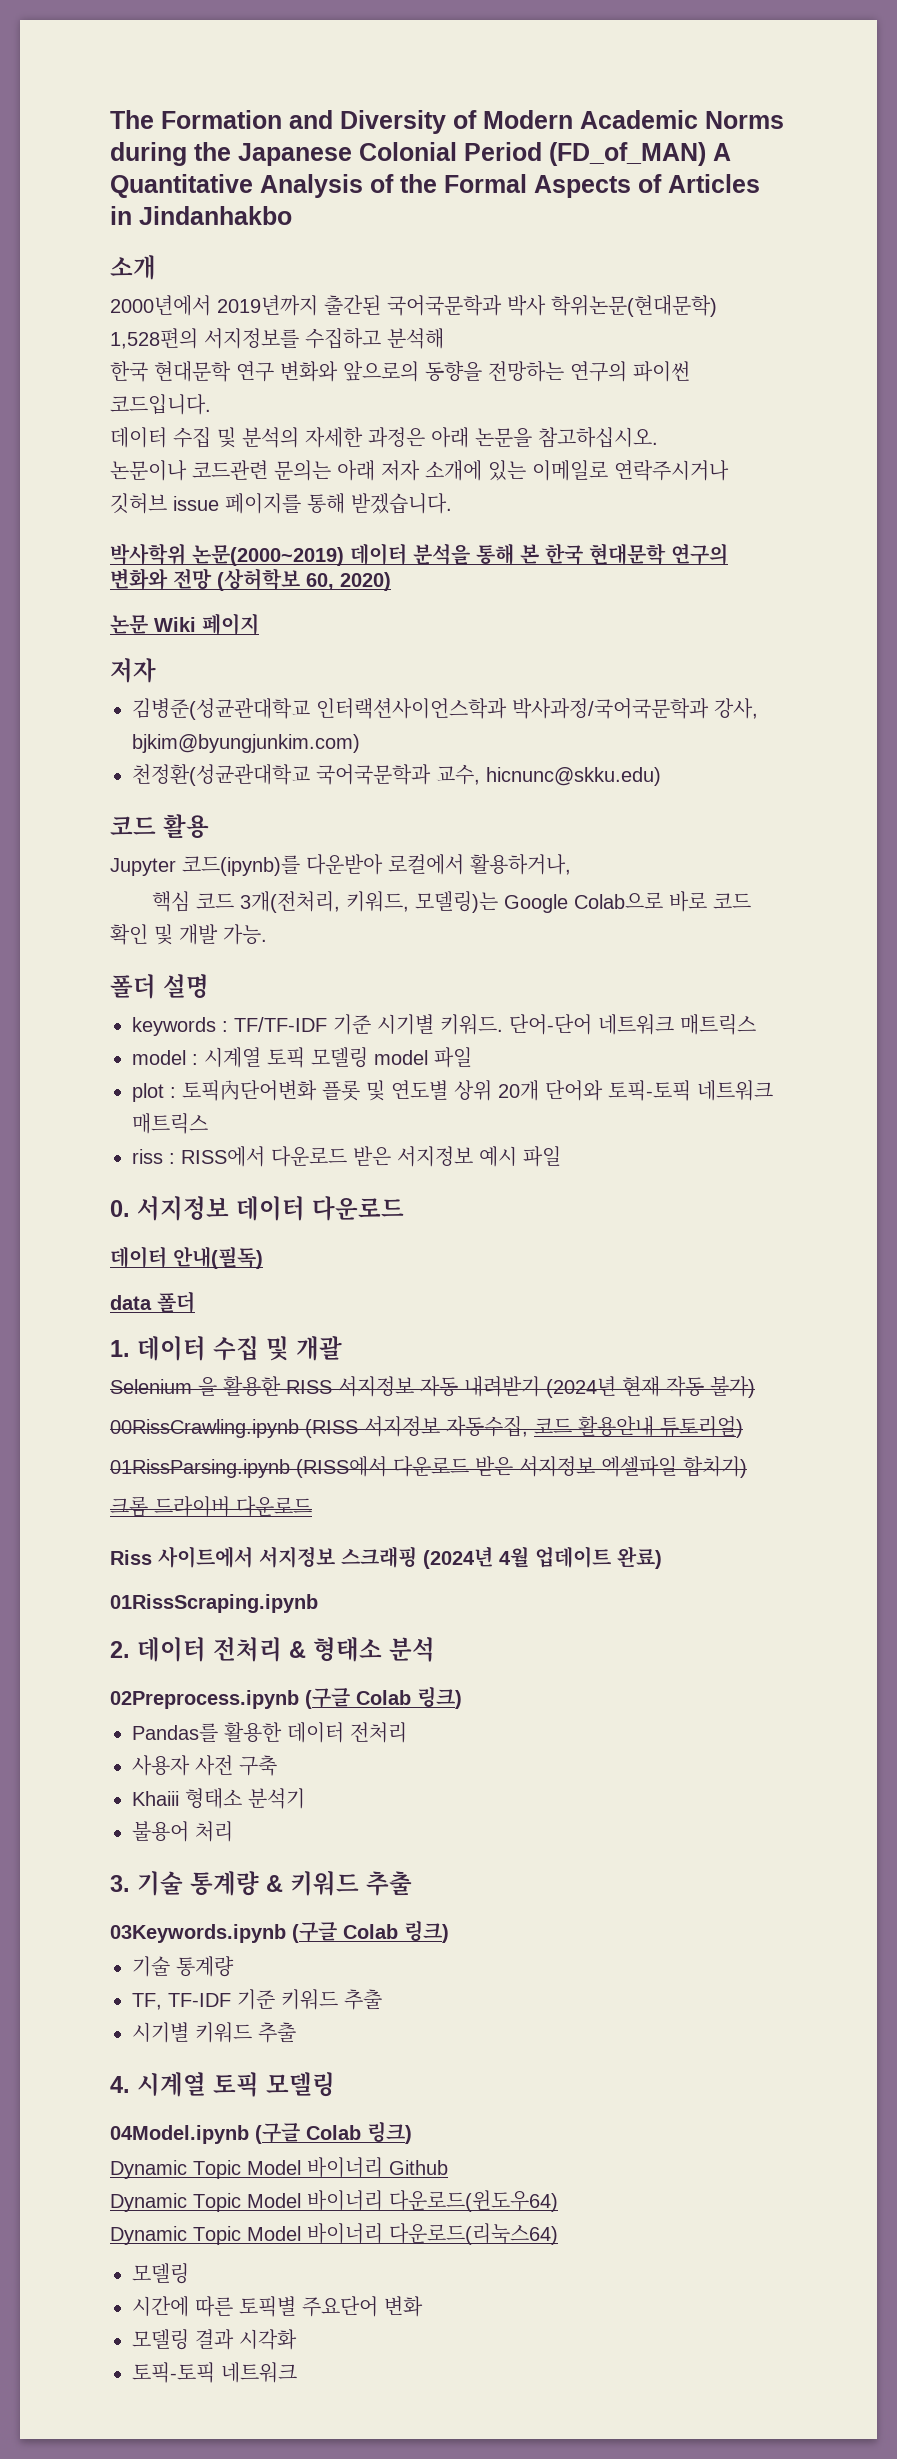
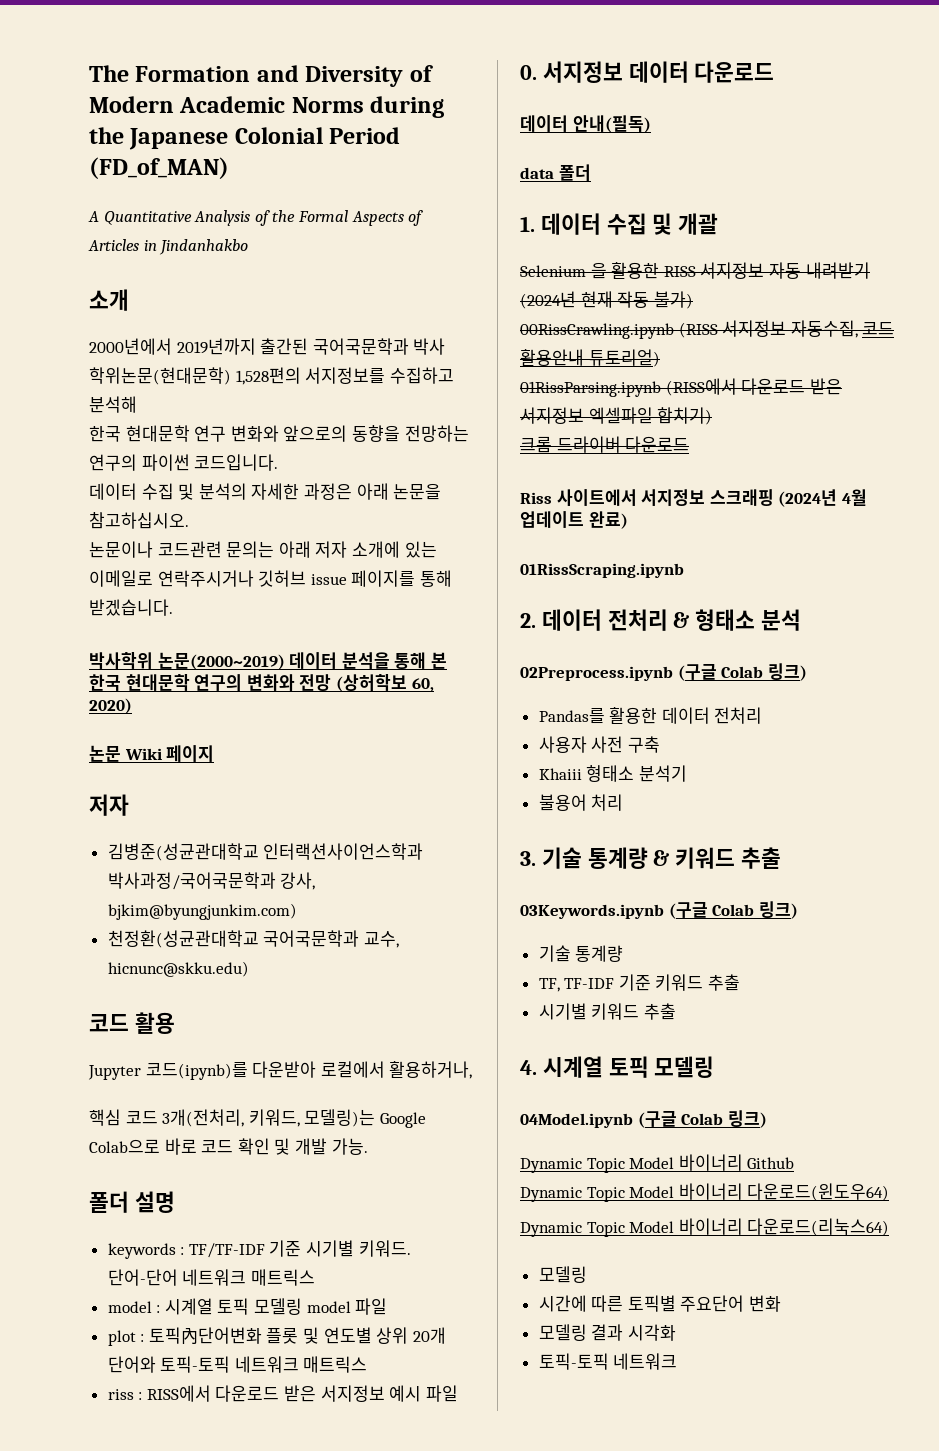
(706, 154) none -> (229, 168) //

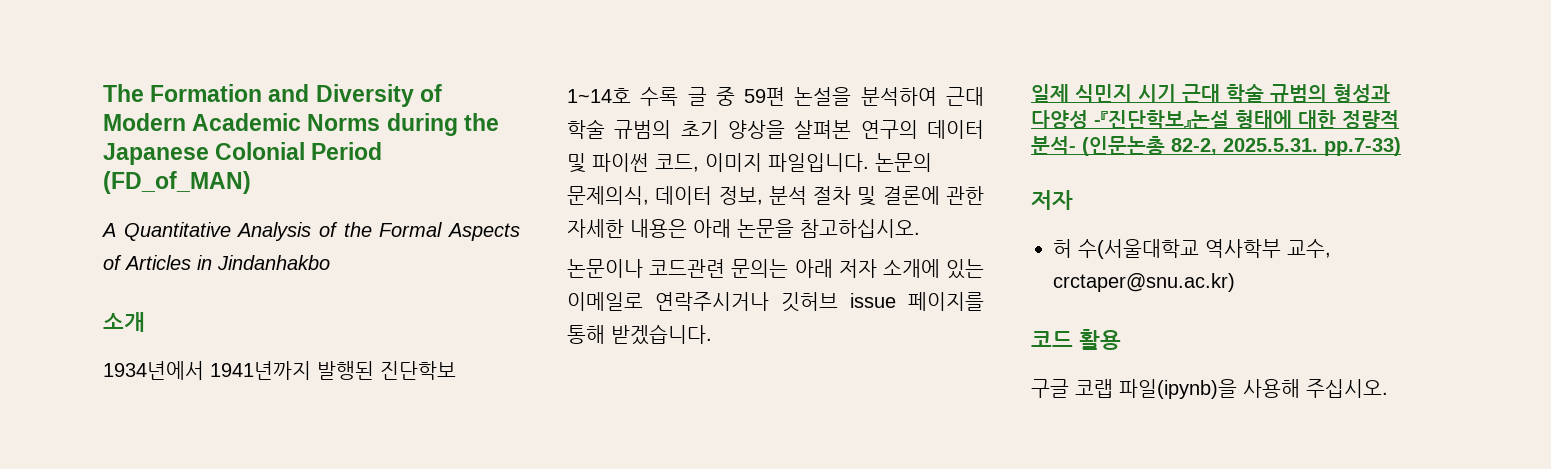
[89,338,446,355] [89,367,454,385] [89,396,137,413] [89,425,469,442] [89,454,279,471] [89,483,352,500] 2000년에서 2019년까지 출간된 국어국문학과 박사 학위논문(현대문학) 1,528편의 서지정보를 수집하고 분석해 // 한국 현대문학 연구 변화와 앞으로의 동향을 전망하는 연구의 파이썬 코드입니다. // 데이터 수집 및 분석의 자세한 과정은 -> [103,361,456,380] [567,87,984,106] [567,119,984,139] [567,153,932,173] [567,186,984,206] [567,219,687,238] 1934년에서 1941년까지 발행된 진단학보 1~14호 수록 글 중 59편 논설을 분석하여 근대 학술 규범의 초기 양상을 살펴본 연구의 데이터 및 파이썬 코드, 이미지 파일입니다. 논문의 문제의식, 데이터 정보, 분석 절차 및 결론에 관한 자세한 내용은
[89,652,447,670] [89,674,434,692] [89,698,132,714] [89,745,215,762] [89,794,129,816] [107,843,424,861] [107,872,316,890] [107,903,297,920] [107,930,399,948] [107,961,249,977] [89,1012,175,1034] [88,1061,473,1080] [89,1109,426,1128] [89,1138,368,1155] [89,1191,175,1213] [107,1240,411,1259] [107,1269,315,1286] [107,1298,388,1315] [107,1327,446,1346] [107,1356,368,1373] [107,1385,458,1402] [520,61,775,83] [520,115,651,133] [520,164,591,181] [520,213,719,235] [520,262,870,279] [520,291,693,309] [520,320,895,339] [520,349,660,367] [520,378,842,397] [520,407,713,425] [520,436,690,453] [520,489,867,507] [520,511,628,529] [520,563,684,578] [520,609,802,631] [520,663,807,681] [538,707,763,724] [538,736,660,753] [538,765,687,782] [538,794,624,811] [520,847,782,869] [520,901,798,919] [538,945,624,962] [538,974,741,992] [538,1003,676,1020] [520,1056,715,1078] [520,1110,767,1128] [520,1154,795,1173] [520,1183,890,1202] [520,1218,890,1237] [538,1266,587,1283] [538,1295,782,1312] [538,1324,676,1341] [538,1353,678,1370] 박사학위 논문(2000~2019) 데이터 분석을 통해 본 한국 현대문학 연구의 변화와 전망 (상허학보 60, 2020) // 논문 Wiki 페이지 // 저자 // 김병준(성균관대학교 인터랙션사이언스학과 박사과정/국어국문학과 강사, bjkim@byungjunkim.com) // 천정환(성균관대학교 국어국문학과 교수, hicnunc@skku.edu) // 코드 활용 // Jupyter 코드(ipynb)를 다운받아 로컬에서 활용하거나, // 핵심 코드 3개(전처리, 키워드, 모델링)는 Google Colab으로 바로 코드 확인 및 개발 가능. // 폴더 설명 // keywords : TF/TF-IDF 기준 시기별 키워드. 단어-단어 네트워크 매트릭스 // model : 시계열 토픽 모델링 model 파일 // plot : 토픽內단어변화 플롯 및 연도별 상위 20개 단어와 토픽-토픽 네트워크 매트릭스 // riss : RISS에서 다운로드 받은 서지정보 예시 파일 // 0. 서지정보 데이터 다운로드 // 데이터 안내(필독) // data 폴더 // 1. 데이터 수집 및 개괄 // Selenium 을 활용한 RISS 서지정보 자동 내려받기 (2024년 현재 작동 불가) // 00RissCrawling.ipynb (RISS 서지정보 자동수집, 코드 활용안내 튜토리얼) // 01RissParsing.ipynb (RISS에서 다운로드 받은 서지정보 엑셀파일 합치기) // 크롬 드라이버 다운로드 // Riss 사이트에서 서지정보 스크래핑 (2024년 4월 업데이트 완료) // 01RissScraping.ipynb // 2. 데이터 전처리 & 형태소 분석 // 02Preprocess.ipynb (구글 Colab 링크) // Pandas를 활용한 데이터 전처리 // 사용자 사전 구축 // Khaiii 형태소 분석기 // 불용어 처리 // 3. 기술 통계량 & 키워드 추출 // 03Keywords.ipynb (구글 Colab 링크) // 기술 통계량 // TF, TF-IDF 기준 키워드 추출 // 시기별 키워드 추출 // 4. 시계열 토픽 모델링 // 04Model.ipynb (구글 Colab 링크) // Dynamic Topic Model 바이너리 Github // Dynamic Topic Model 바이너리 다운로드(윈도우64) // Dynamic Topic Model 바이너리 다운로드(리눅스64) // 모델링 // 시간에 따른 토픽별 주요단어 변화 // 모델링 결과 시각화 // 토픽-토픽 네트워크 -> [1031,84,1390,103] [1031,110,1399,129] [1031,136,1401,156] [1031,190,1073,210] [1053,239,1331,259] [1053,273,1235,292] [1031,329,1121,350] [1031,379,1388,399] 일제 식민지 시기 근대 학술 규범의 형성과 다양성 -『진단학보』논설 형태에 대한 정량적 분석- (인문논총 82-2, 2025.5.31. pp.7-33) // 저자 // 허 수(서울대학교 역사학부 교수, crctaper@snu.ac.kr) // 코드 활용 // 구글 코랩 파일(ipynb)을 사용해 주십시오.

